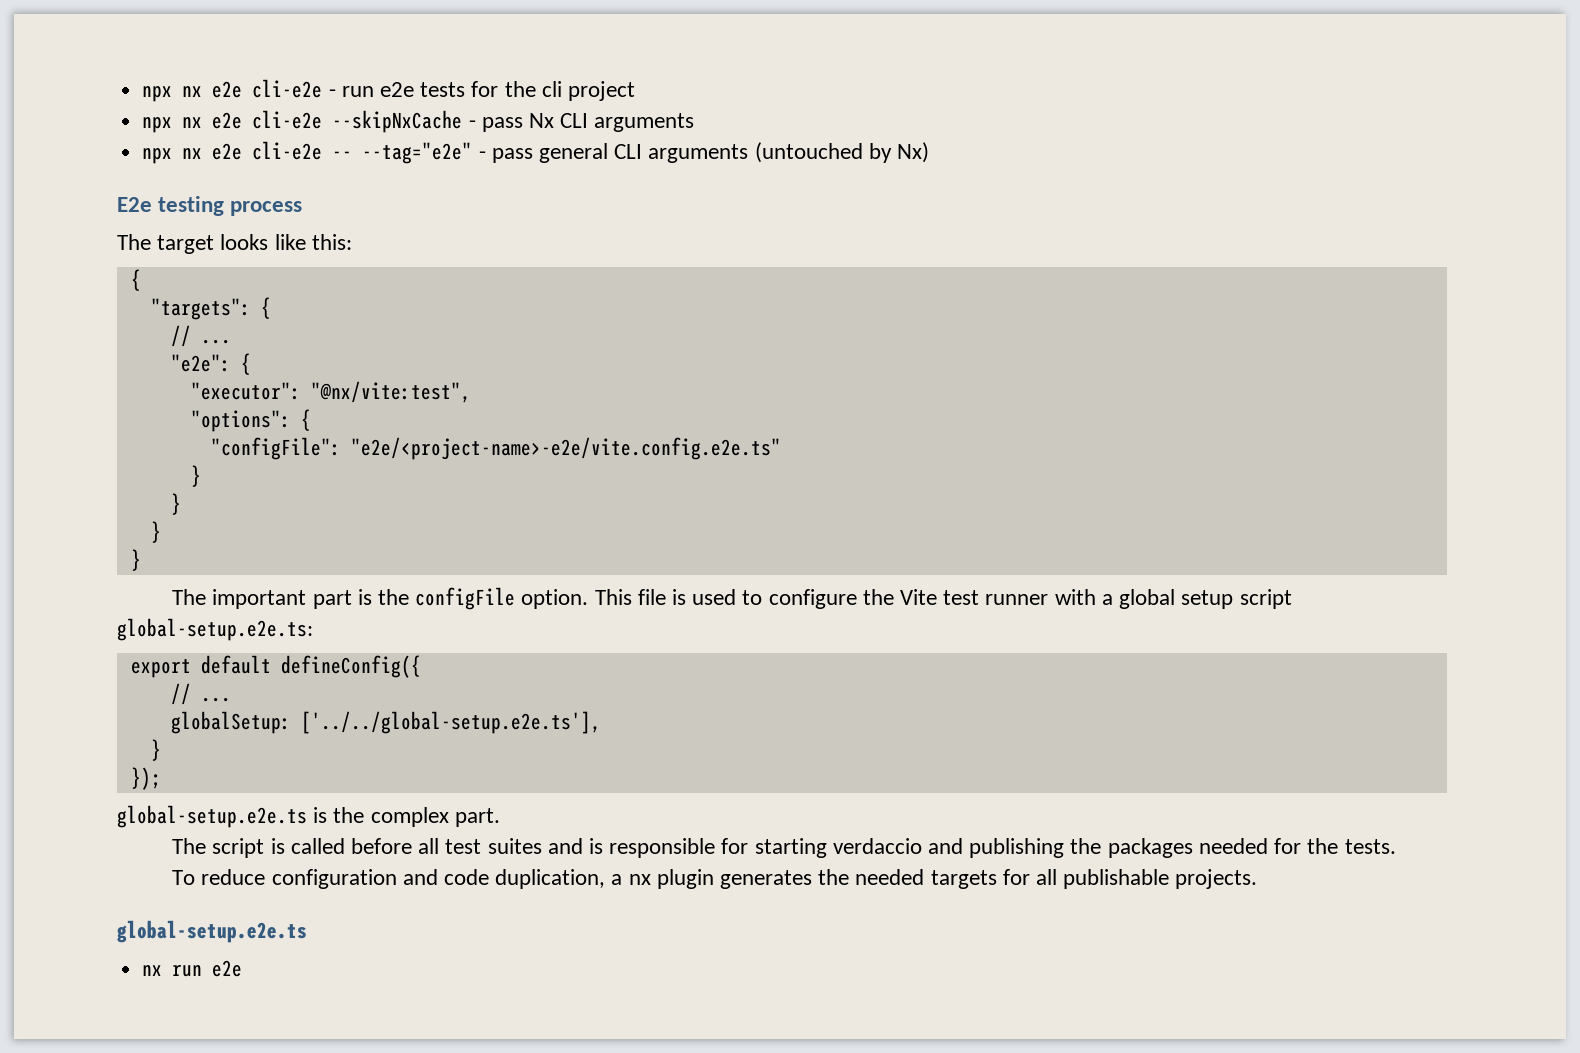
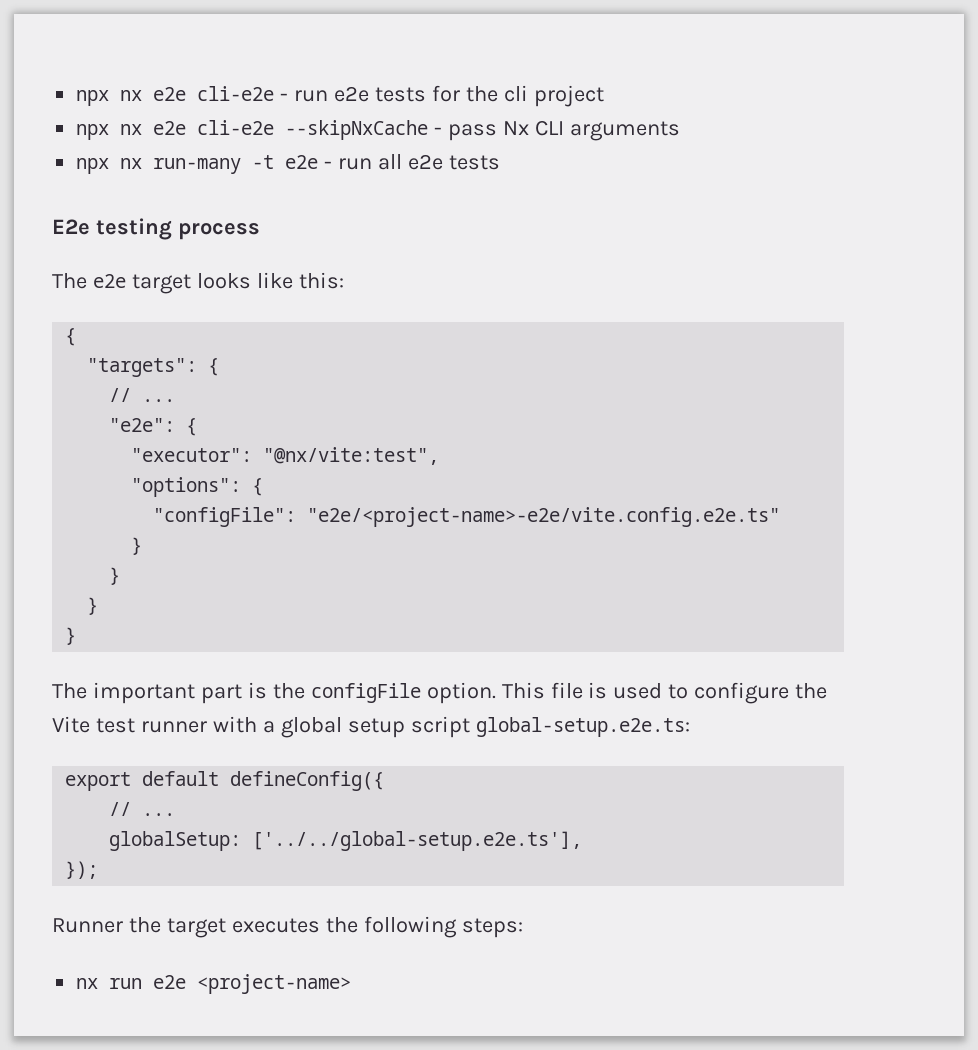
[212,141,929,164] e2e cli-e2e -- --tag="e2e" - pass general CLI arguments (untouched by Nx) -> [153,154,500,174] run-many -t e2e - run all e2e tests
(151, 242) none -> [92,274,126,288] e2e
[150,739,161,761] // } -> (583, 841) none
[117,805,500,828] [172,838,1396,858] [172,869,1258,889] [117,920,307,943] global-setup.e2e.ts is the complex part. // The script is called before all test suites and is responsible for starting verdaccio and publishing the packages needed for the tests. // To reduce configuration and code duplication, a nx plugin generates the needed targets for all publishable projects. // global-setup.e2e.ts -> [52,916,523,938] Runner the target executes the following steps:
(243, 968) none -> [197,974,352,994] <project-name>

